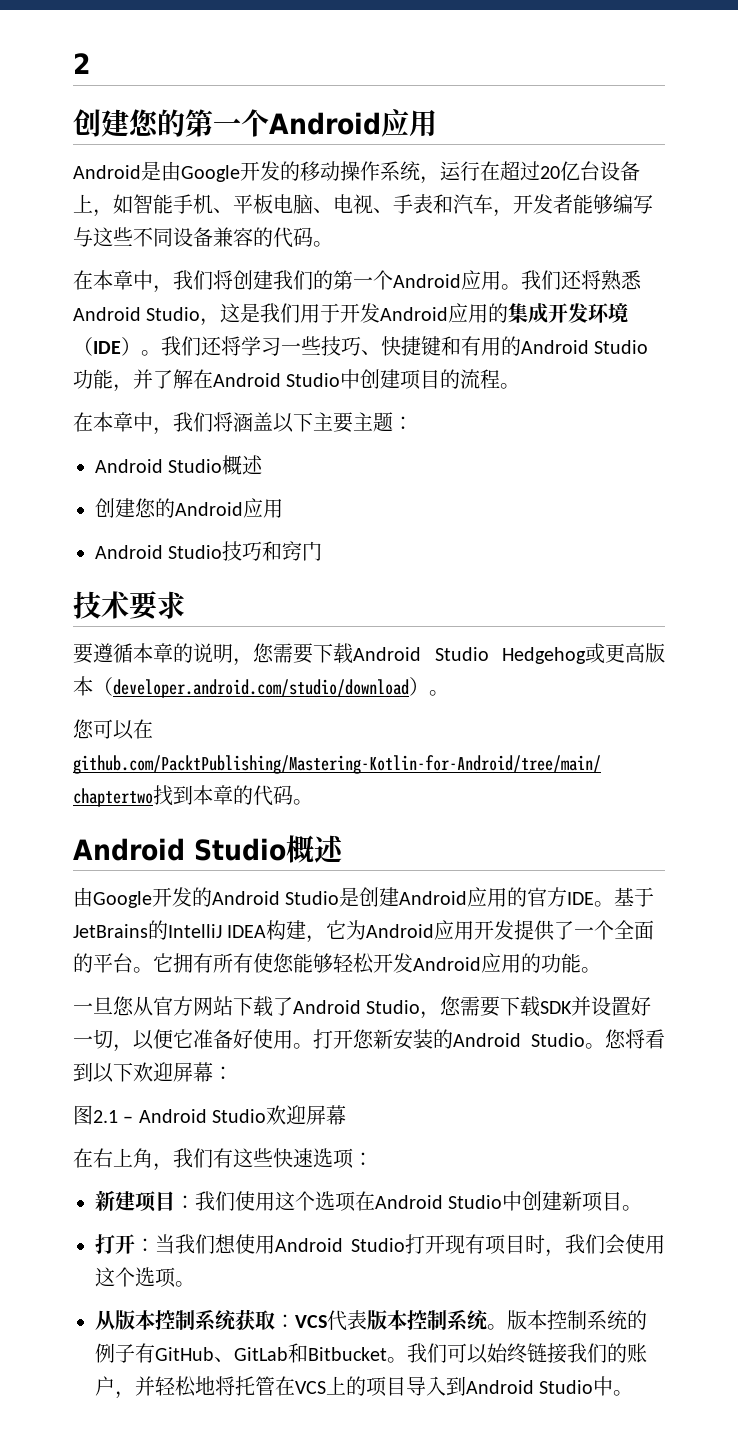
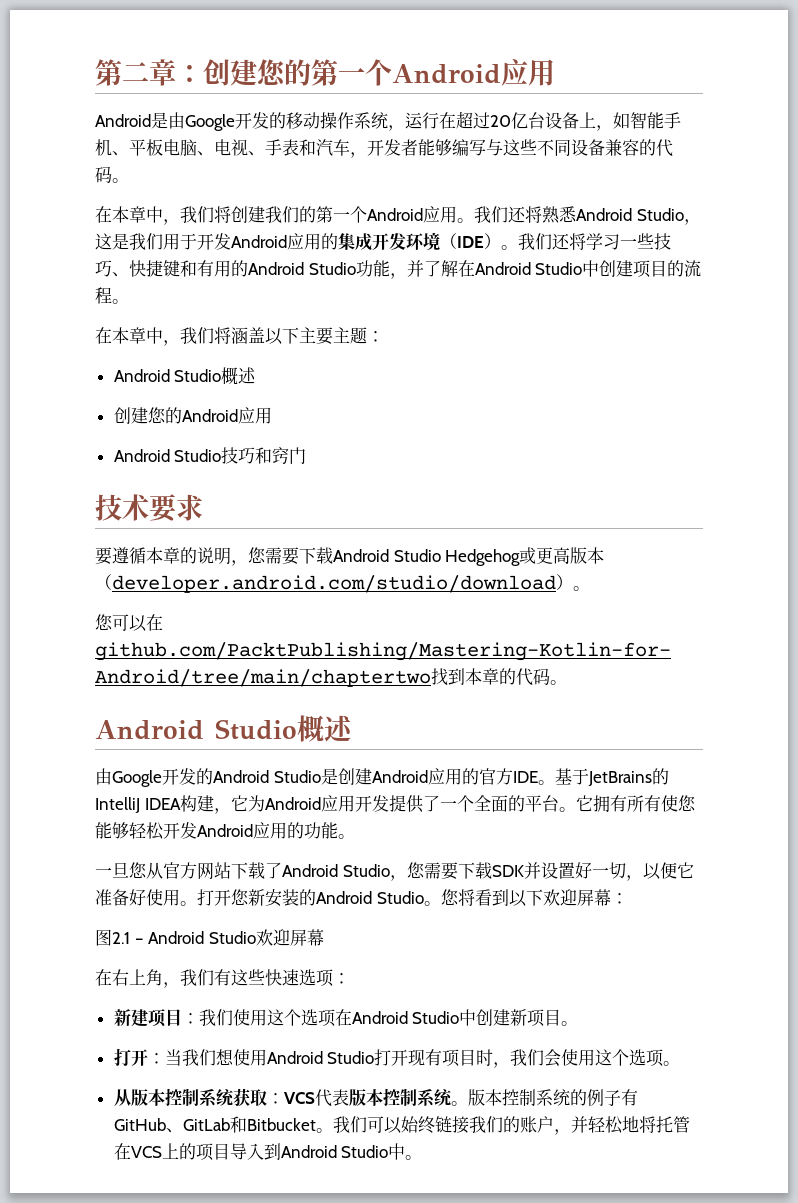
[73,53,91,74] 2 // -> [95,59,203,86] 第二章：

